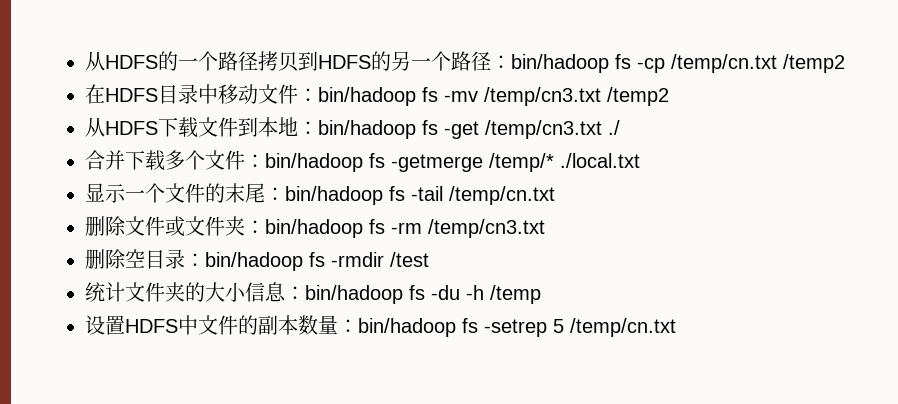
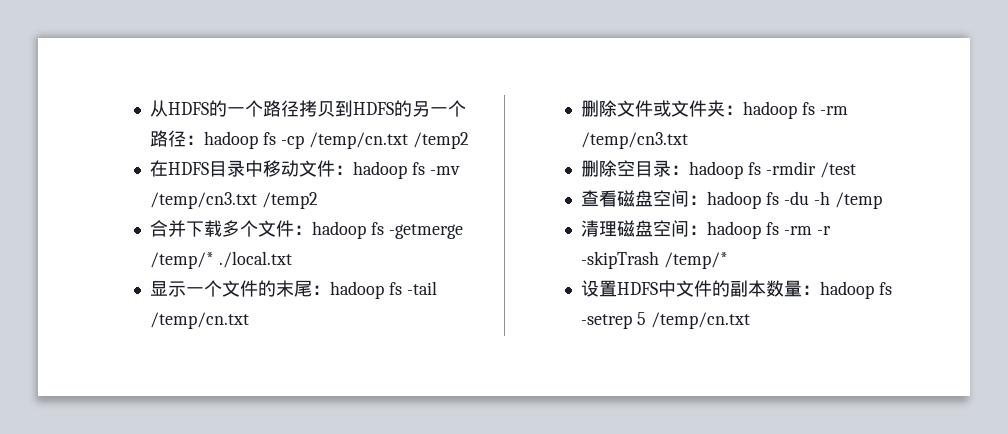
[510,54,609,73] bin/hadoop -> [204,131,259,149] hadoop
[317,87,416,106] bin/hadoop -> [353,161,408,179] hadoop
[84,117,620,139] // 从HDFS下载文件到本地：bin/hadoop fs -get /temp/cn3.txt ./ -> (318, 200) none
[264,153,363,172] bin/hadoop -> [312,221,367,239] hadoop
[284,186,383,205] bin/hadoop -> [330,281,385,299] hadoop
[264,219,363,238] bin/hadoop -> [743,101,798,119] hadoop
[204,252,303,271] bin/hadoop -> [689,161,744,179] hadoop
[84,282,541,304] 统计文件夹的大小信息：bin/hadoop fs -du -h /temp -> [581,190,882,209] [581,220,831,239] [581,251,728,269] 查看磁盘空间：hadoop fs -du -h /temp // 清理磁盘空间：hadoop fs -rm -r -skipTrash /temp/*
[357,318,456,337] bin/hadoop -> [820,281,875,299] hadoop

